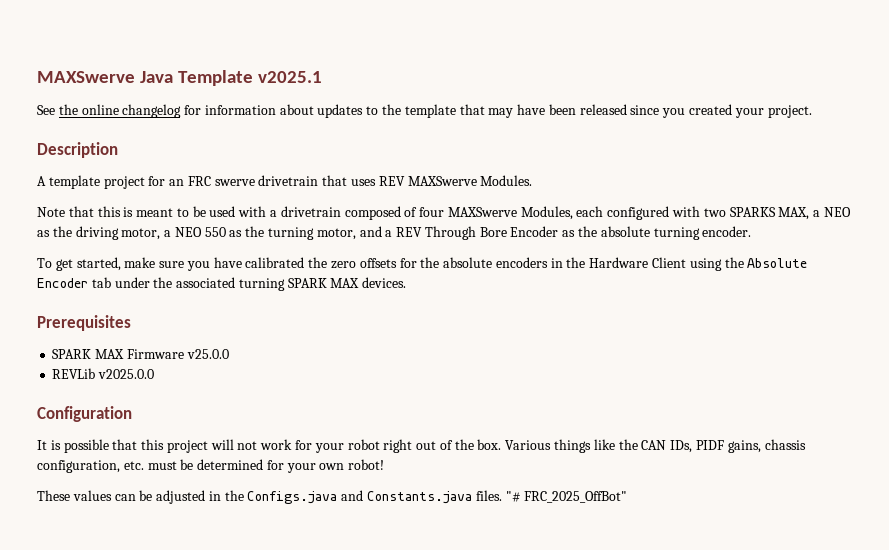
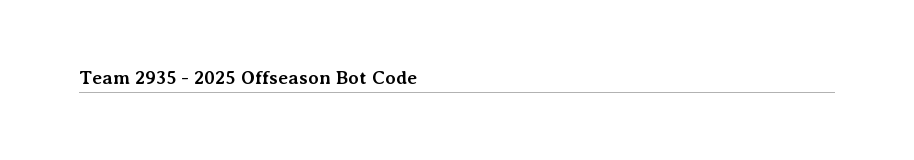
[37,70,322,86] [37,104,812,118] [37,142,118,158] [37,175,533,189] [37,206,851,220] [37,226,752,240] [37,257,808,271] [37,277,407,291] [37,315,131,331] [52,349,229,359] [52,368,155,379] [37,406,132,422] [37,439,806,453] [37,459,385,473] [37,490,628,504] MAXSwerve Java Template v2025.1 // See the online changelog for information about updates to the template that may have been released since you created your project. // Description // A template project for an FRC swerve drivetrain that uses REV MAXSwerve Modules. // Note that this is meant to be used with a drivetrain composed of four MAXSwerve Modules, each configured with two SPARKS MAX, a NEO as the driving motor, a NEO 550 as the turning motor, and a REV Through Bore Encoder as the absolute turning encoder. // To get started, make sure you have calibrated the zero offsets for the absolute encoders in the Hardware Client using the Absolute Encoder tab under the associated turning SPARK MAX devices. // Prerequisites // SPARK MAX Firmware v25.0.0 // REVLib v2025.0.0 // Configuration // It is possible that this project will not work for your robot right out of the box. Various things like the CAN IDs, PIDF gains, chassis configuration, etc. must be determined for your own robot! // These values can be adjusted in the Configs.java and Constants.java files. "# FRC_2025_OffBot" -> [79,71,417,84] Team 2935 - 2025 Offseason Bot Code

